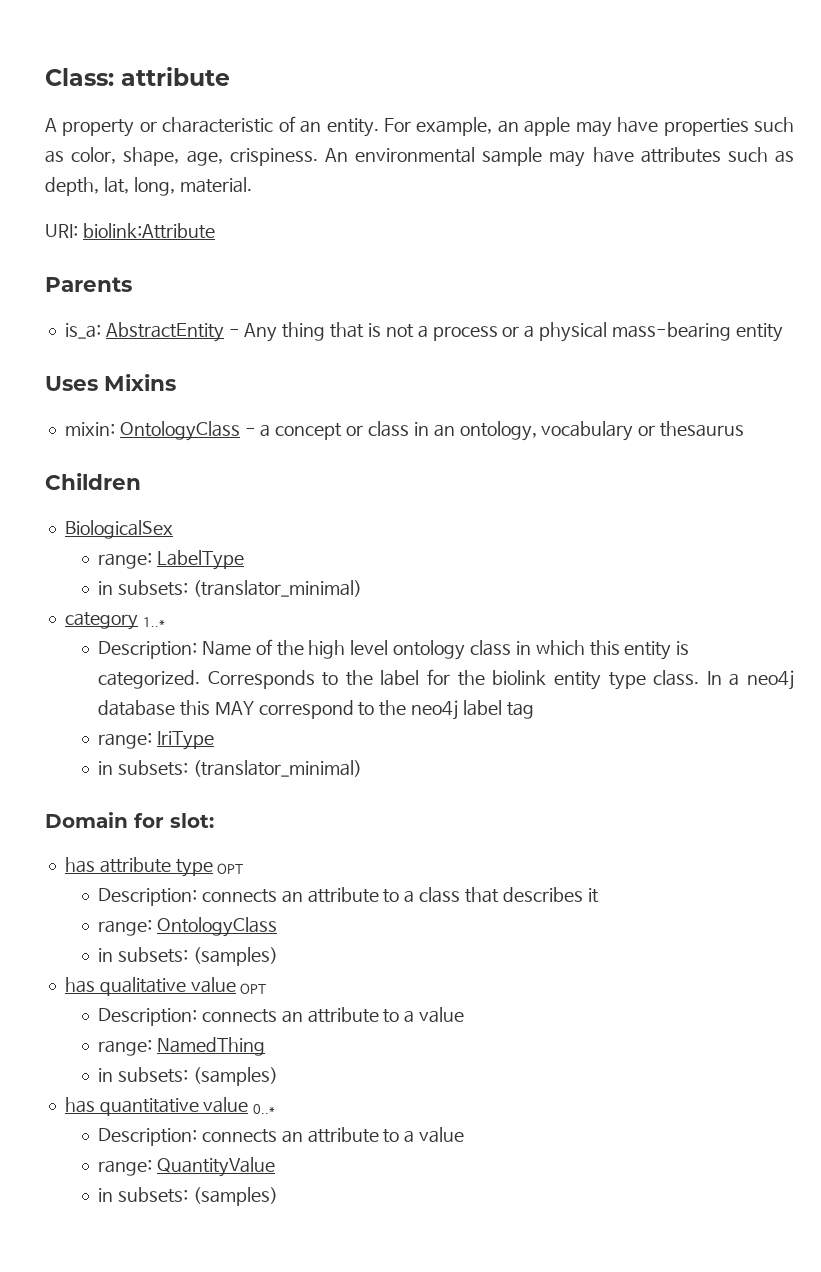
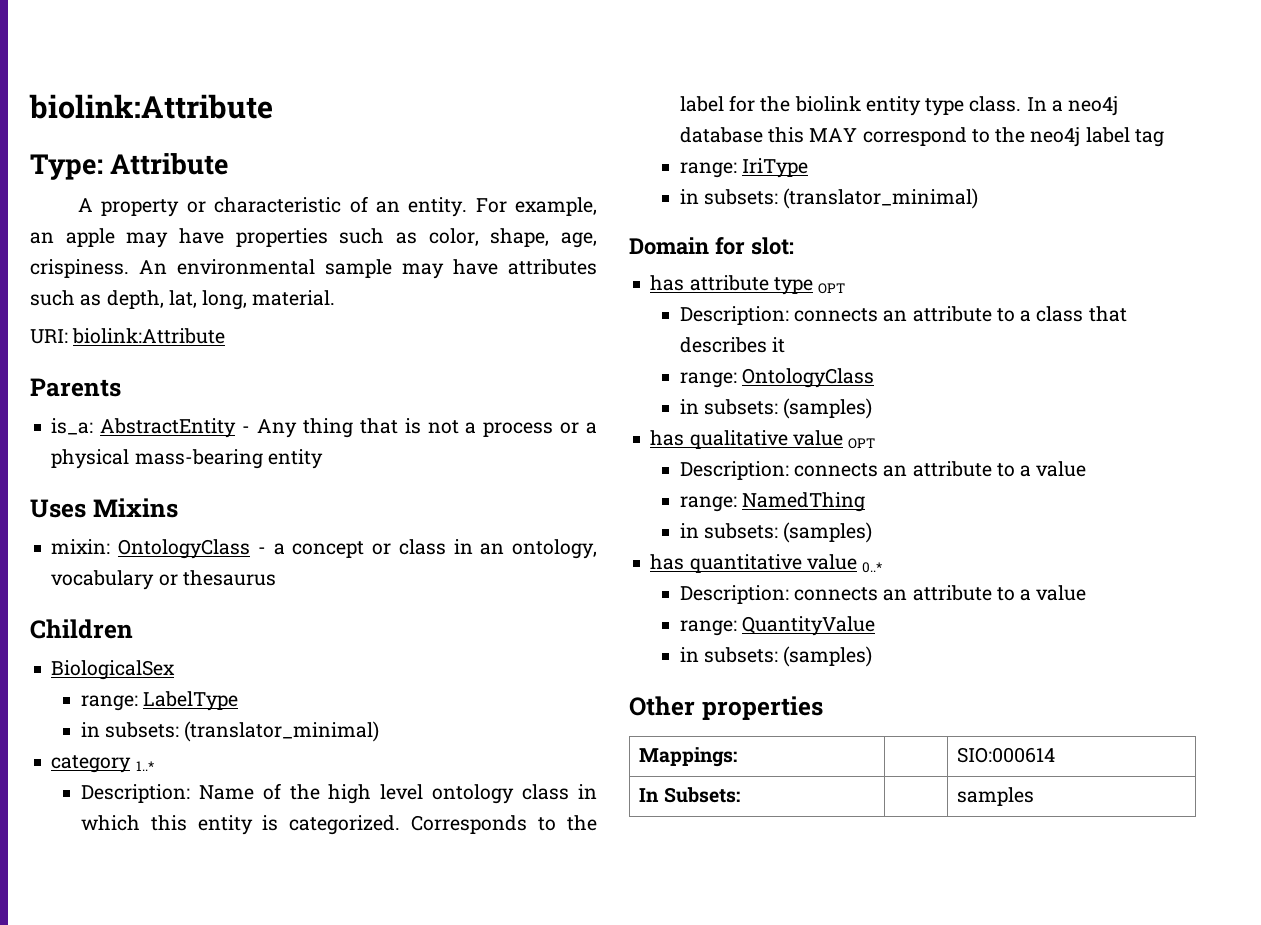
[45,67,230,86] Class: attribute -> [29,94,273,119] [30,153,230,180] biolink:Attribute // Type: Attribute
(278, 1196) none -> [629,696,823,720] [639,747,738,767] [957,747,1056,763] [639,787,740,803] [957,787,1035,806] // Other properties // Mappings: | | SIO:000614 // In Subsets: | | samples

